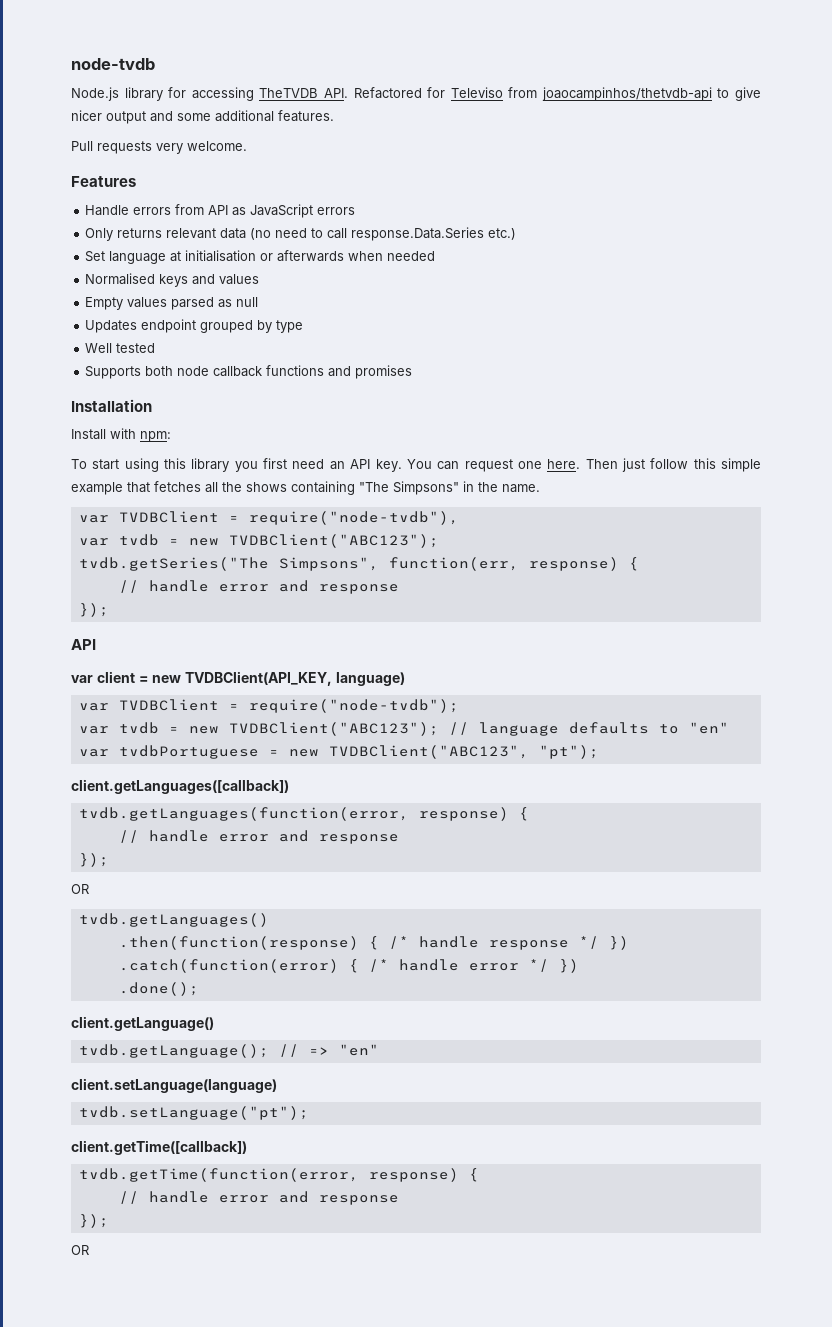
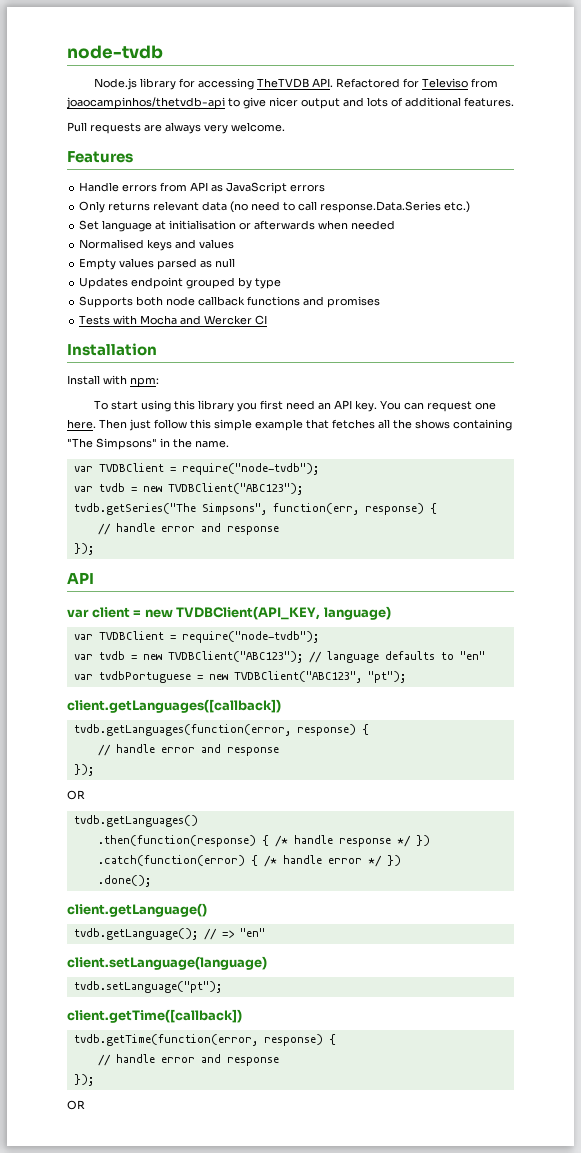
[177,113,211,121] some -> [367,97,403,107] lots of
(152, 147) none -> [144,122,201,134] are always
[85,343,156,353] // Well tested -> (282, 283) none
(413, 372) none -> [79,315,268,325] // Tests with Mocha and Wercker CI
[248,511,459,525] require("node-tvdb"), -> [181,463,319,475] require("node-tvdb");

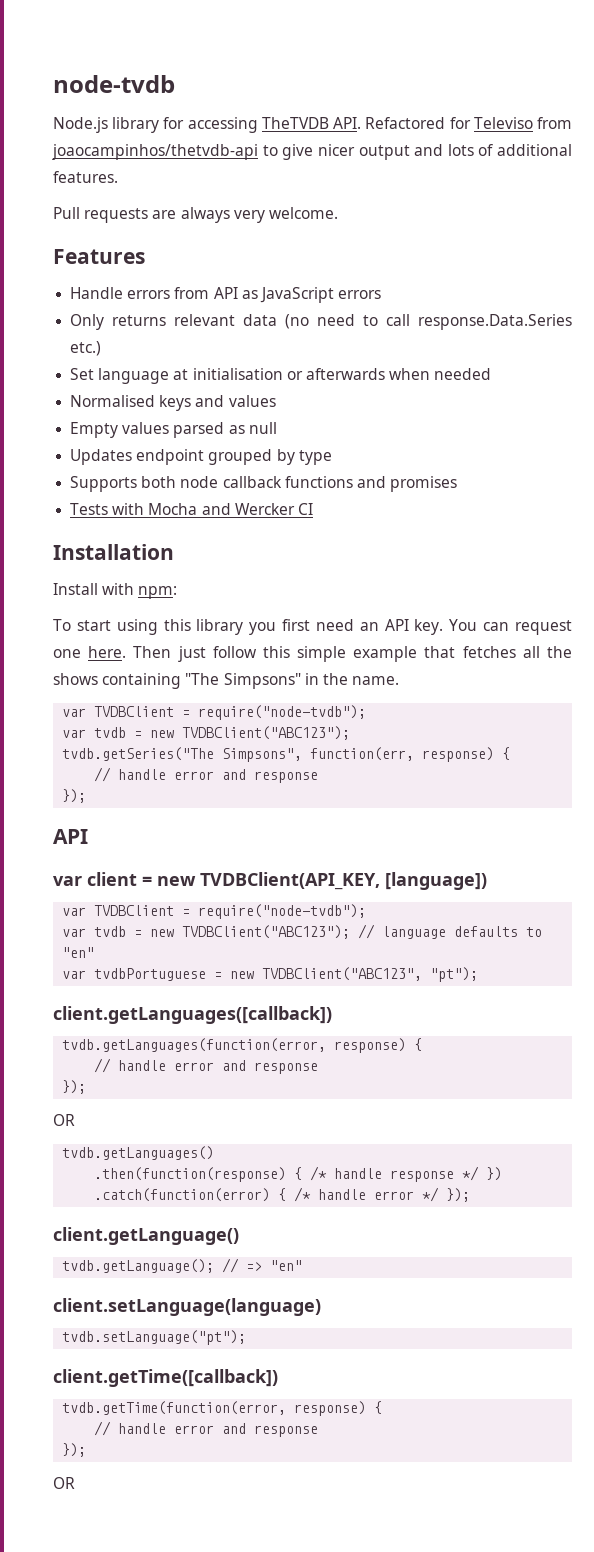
[323,606,391,620] language) -> [385,872,487,890] [language])
[386,855,401,866] [97,875,151,887] }) // .done(); -> [446,1188,471,1202] });

